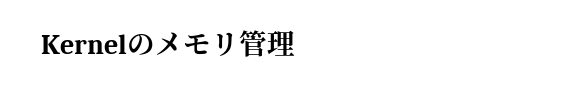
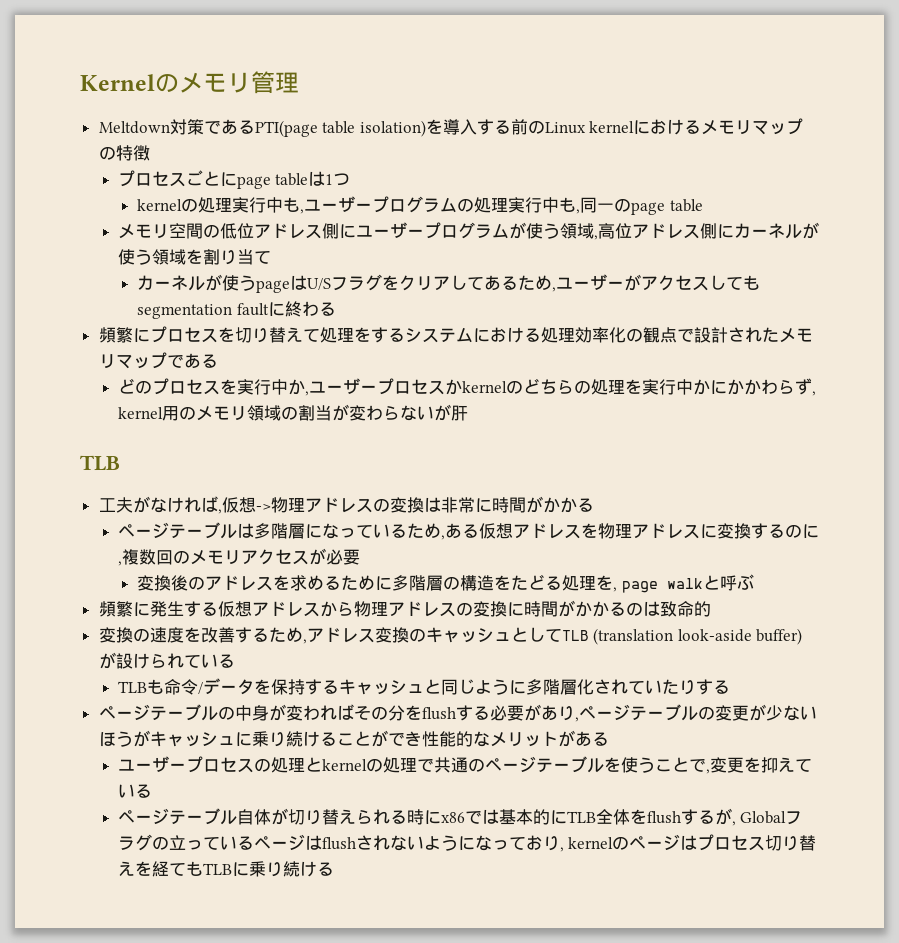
(295, 43) none -> [98,118,804,137] [98,145,150,161] [117,170,351,189] [137,196,703,215] [117,222,819,240] [117,249,271,265] [137,274,761,293] [137,301,336,319] [98,326,813,343] [98,352,218,369] [117,378,816,396] [117,404,468,421] [80,455,120,471] [98,496,594,514] [117,522,819,540] [117,548,360,566] [137,574,754,593] [98,600,711,617] [98,627,803,645] [98,652,235,669] [117,678,730,695] [98,704,817,722] [98,730,609,747] [117,756,812,774] [117,784,152,798] [117,808,803,826] [117,834,817,852] [117,861,334,877] // Meltdown対策であるPTI(page table isolation)を導入する前のLinux kernelにおけるメモリマップの特徴 // プロセスごとにpage tableは1つ // kernelの処理実行中も,ユーザープログラムの処理実行中も,同一のpage table // メモリ空間の低位アドレス側にユーザープログラムが使う領域,高位アドレス側にカーネルが使う領域を割り当て // カーネルが使うpageはU/Sフラグをクリアしてあるため,ユーザーがアクセスしてもsegmentation faultに終わる // 頻繁にプロセスを切り替えて処理をするシステムにおける処理効率化の観点で設計されたメモリマップである // どのプロセスを実行中か,ユーザープロセスかkernelのどちらの処理を実行中かにかかわらず, kernel用のメモリ領域の割当が変わらないが肝 // TLB // 工夫がなければ,仮想->物理アドレスの変換は非常に時間がかかる // ページテーブルは多階層になっているため,ある仮想アドレスを物理アドレスに変換するのに,複数回のメモリアクセスが必要 // 変換後のアドレスを求めるために多階層の構造をたどる処理を, page walkと呼ぶ // 頻繁に発生する仮想アドレスから物理アドレスの変換に時間がかかるのは致命的 // 変換の速度を改善するため,アドレス変換のキャッシュとしてTLB (translation look-aside buffer)が設けられている // TLBも命令/データを保持するキャッシュと同じように多階層化されていたりする // ページテーブルの中身が変わればその分をflushする必要があり,ページテーブルの変更が少ないほうがキャッシュに乗り続けることができ性能的なメリットがある // ユーザープロセスの処理とkernelの処理で共通のページテーブルを使うことで,変更を抑えている // ページテーブル自体が切り替えられる時にx86では基本的にTLB全体をflushするが, Globalフラグの立っているページはflushされないようになっており, kernelのページはプロセス切り替えを経てもTLBに乗り続ける

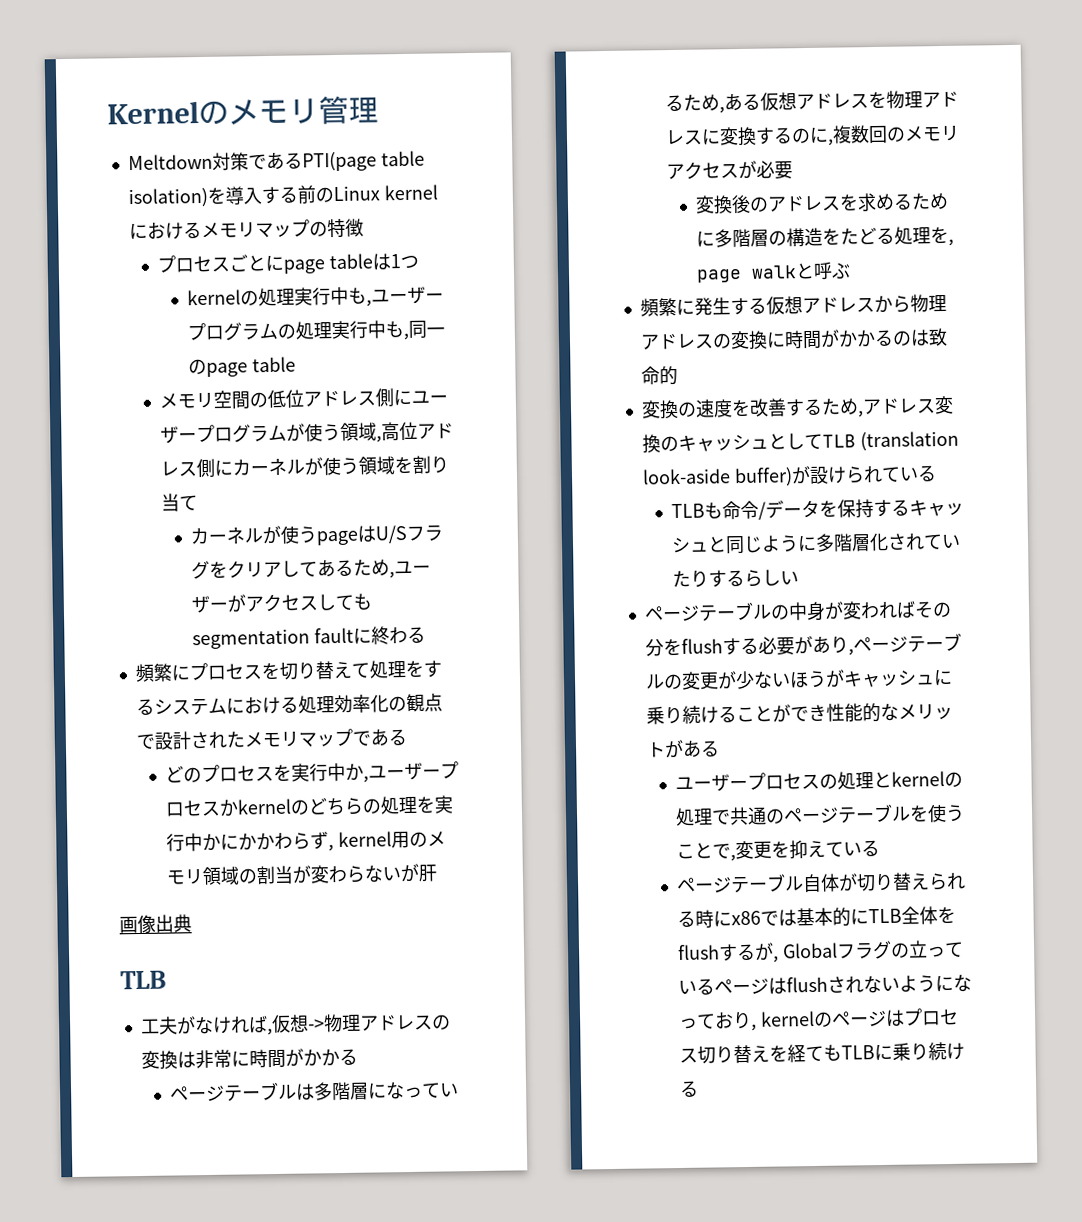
(468, 413) none -> [119,914,192,934] // 画像出典
(730, 687) none -> [744,569,800,587] らしい

